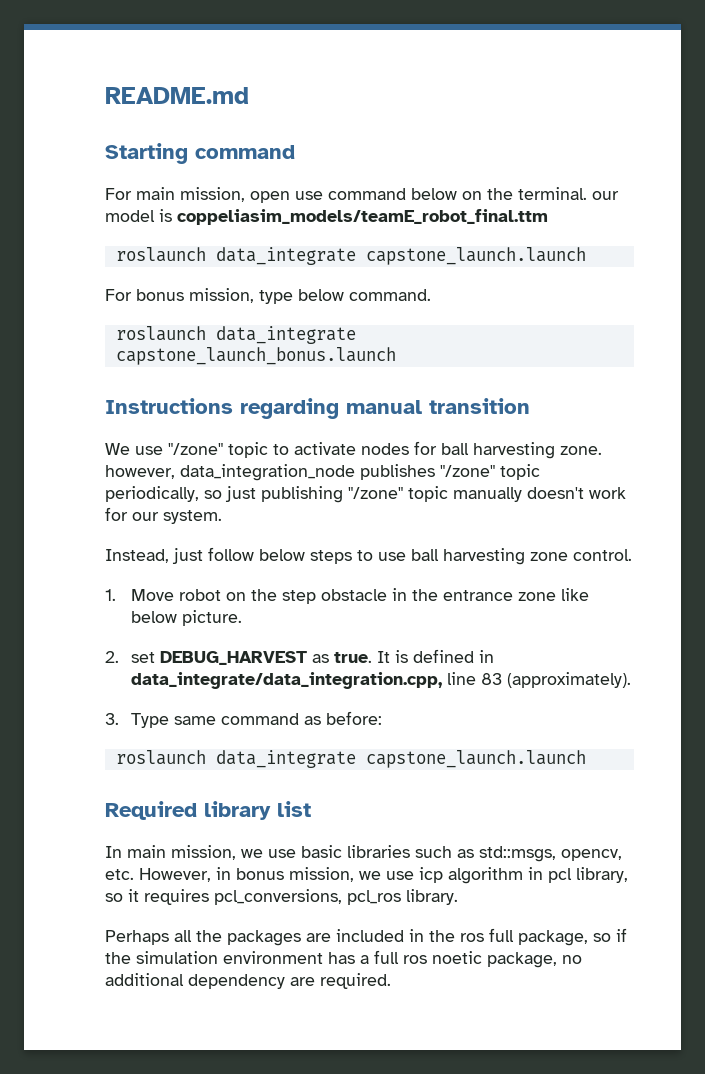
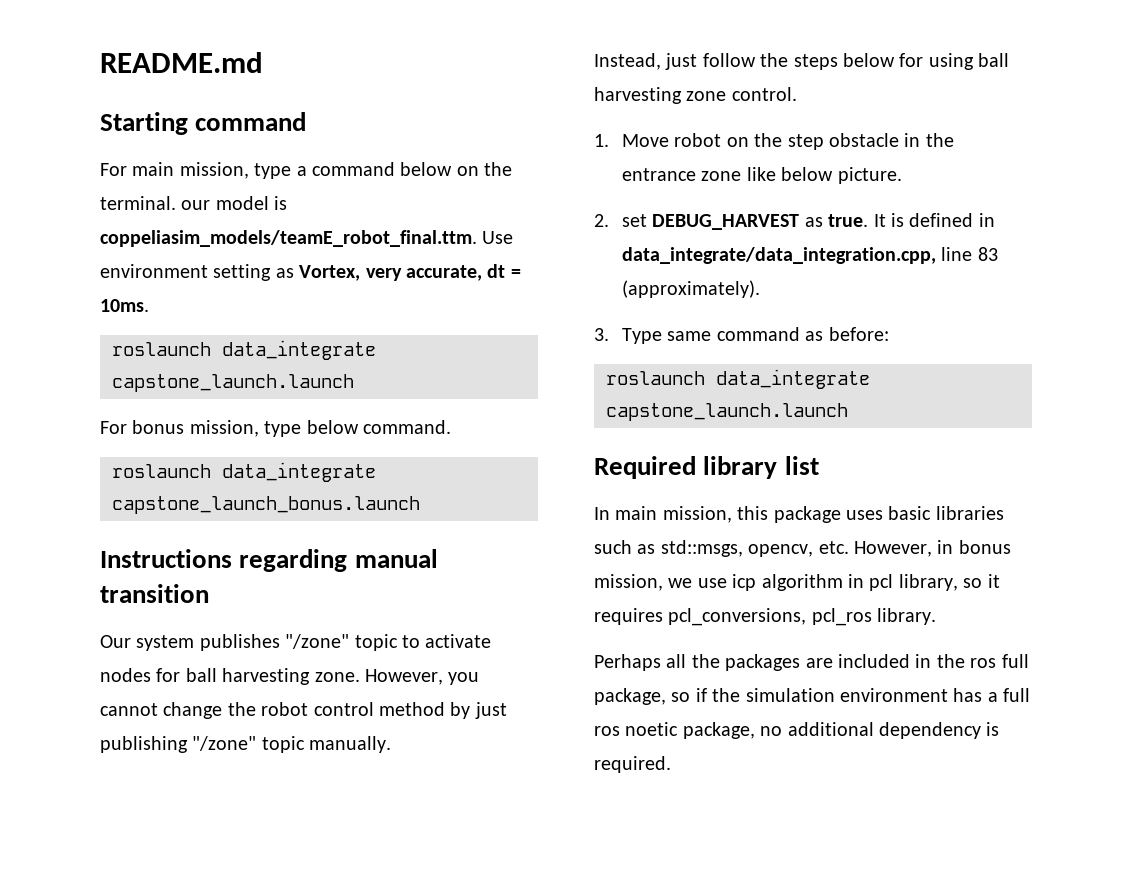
[250,191,323,203] open use -> [254,163,307,179] type a
[177,209,548,225] coppeliasim_models/teamE_robot_final.ttm -> [100,230,514,247] [100,264,521,281] [100,299,149,312] coppeliasim_models/teamE_robot_final.ttm. Use environment setting as Vortex, very accurate, dt = 10ms.
[105,443,163,455] We use -> [100,634,280,651] Our system publishes
[105,464,540,481] [105,486,626,503] [105,507,222,524] [105,547,406,564] however, data_integration_node publishes "/zone" topic periodically, so just publishing "/zone" topic manually doesn't work for our system. // Instead, just follow below steps to use -> [365,669,480,685] [100,702,507,719] [100,736,392,753] [594,53,974,70] However, you cannot change the robot control method by just publishing "/zone" topic manually. // Instead, just follow the steps below for using
[241,849,296,858] we use -> [737,506,883,523] this package uses
[290,977,315,986] are -> [986,722,1000,736] is

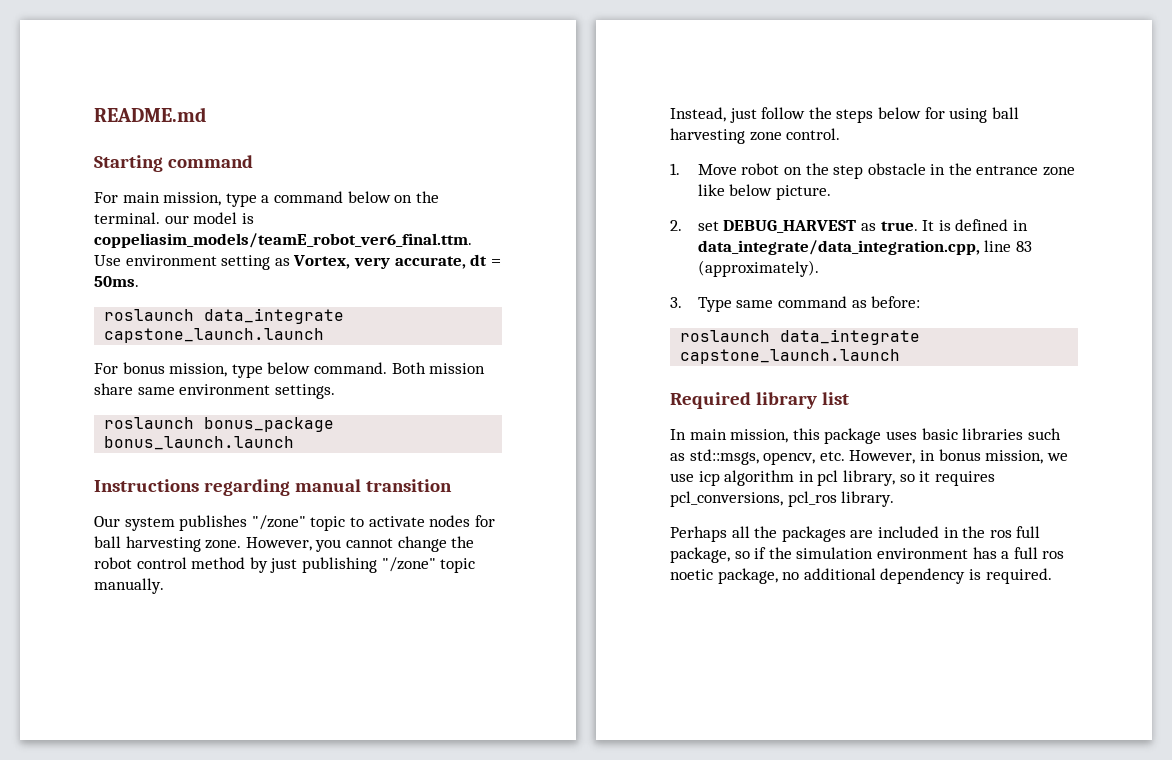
[100,230,477,247] coppeliasim_models/teamE_robot_final.ttm. -> [94,233,472,248] coppeliasim_models/teamE_robot_ver6_final.ttm.
[100,299,149,312] 10ms. -> [94,276,139,287] 50ms.
[112,462,376,482] [112,496,420,514] // roslaunch data_integrate capstone_launch_bonus.launch -> [391,362,486,374] [94,383,335,399] [104,417,335,432] [104,436,295,450] Both mission share same environment settings. // roslaunch bonus_package bonus_launch.launch

